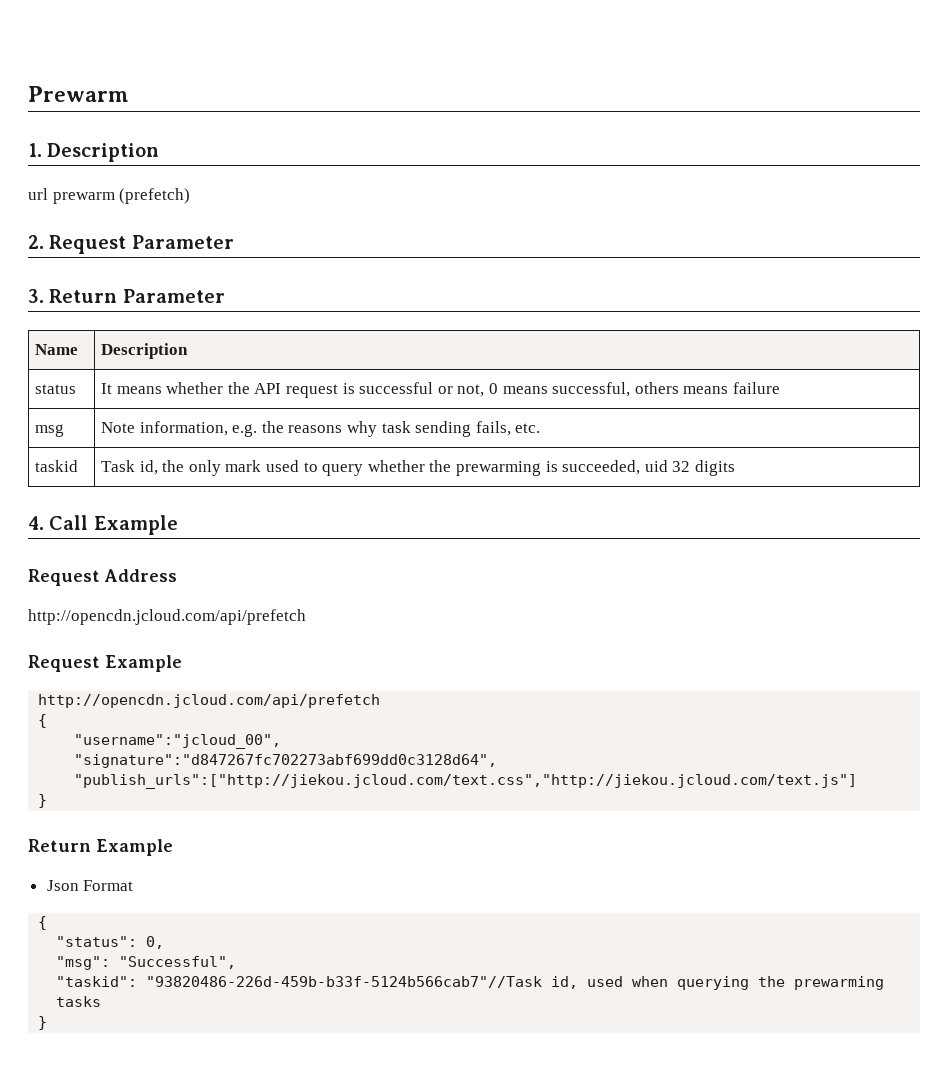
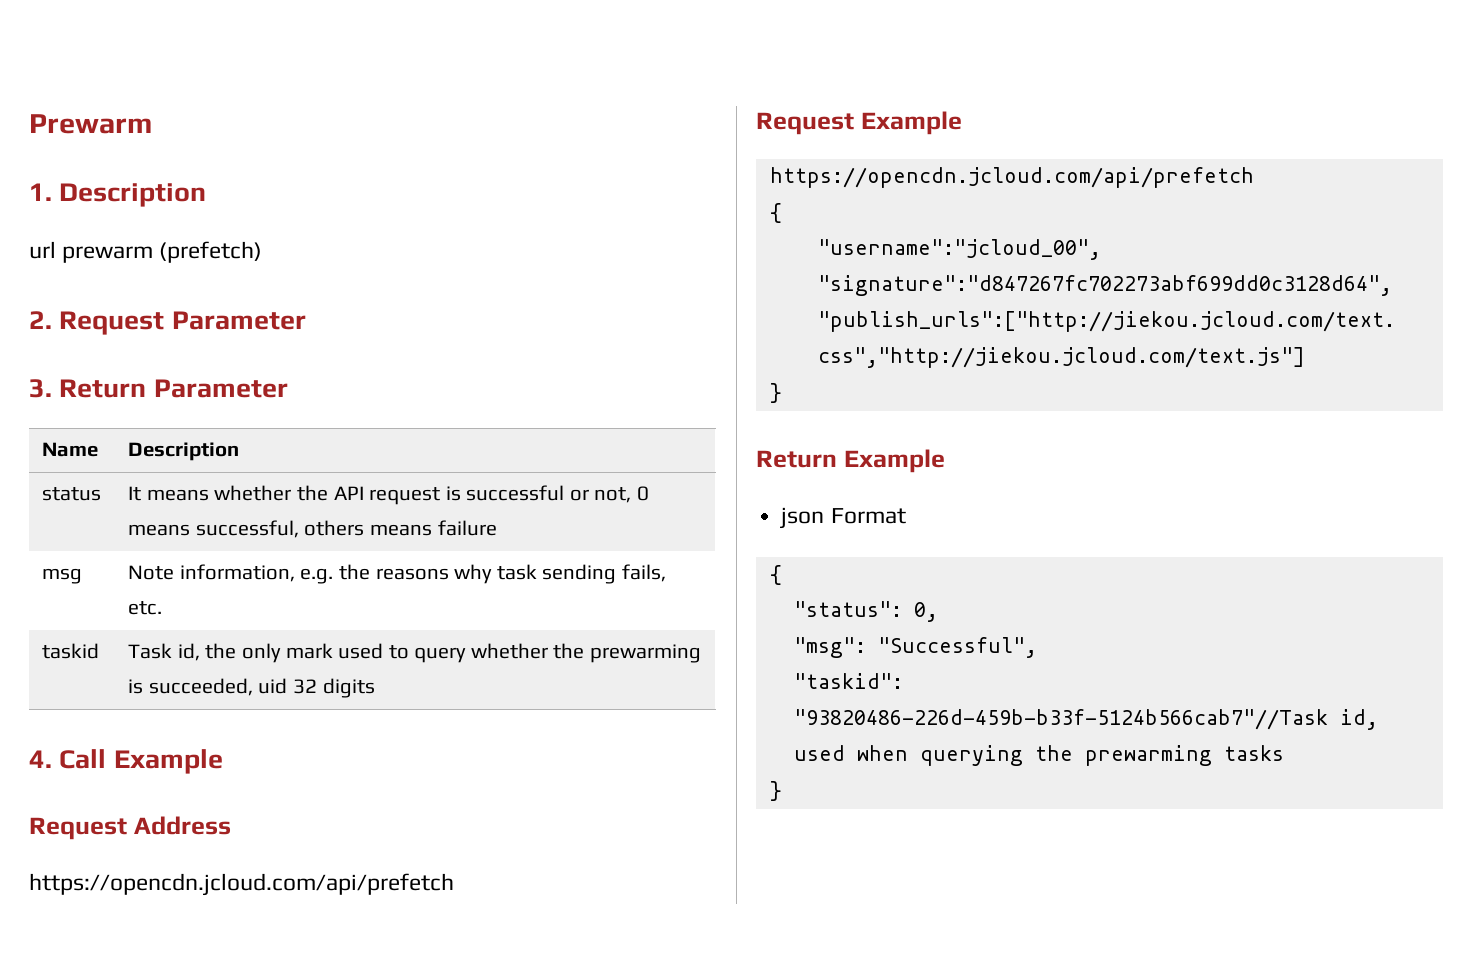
[28,609,306,625] http://opencdn.jcloud.com/api/prefetch -> [29,873,454,896] https://opencdn.jcloud.com/api/prefetch
[38,694,381,708] http://opencdn.jcloud.com/api/prefetch -> [769,167,1254,188] https://opencdn.jcloud.com/api/prefetch
[46,880,79,891] Json -> [780,507,825,529] json

